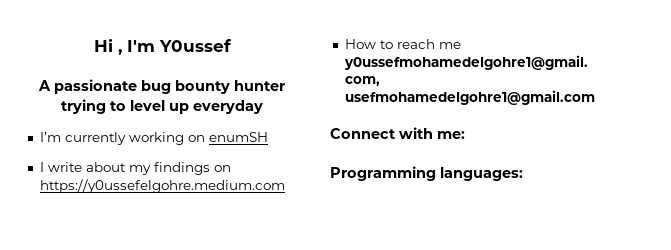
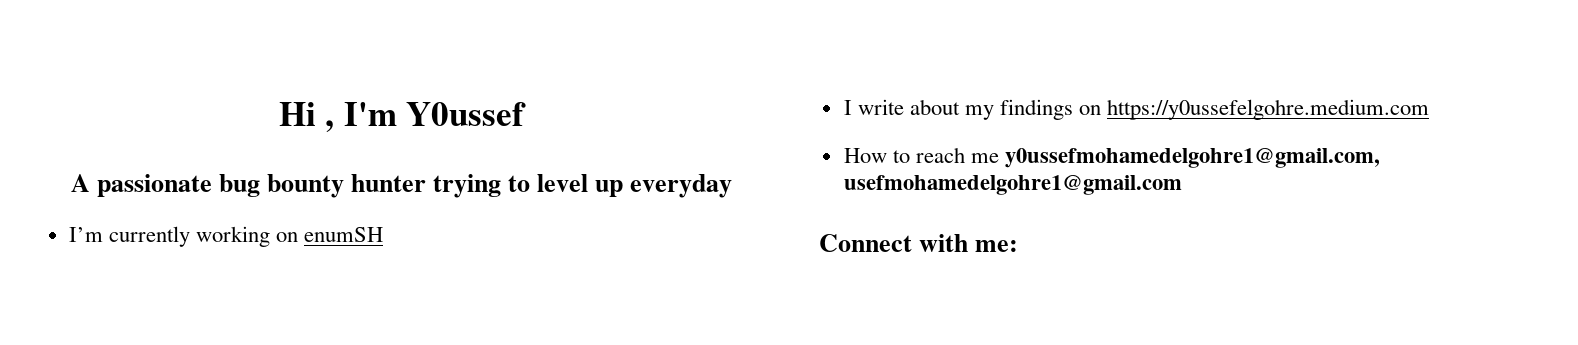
[330,166,523,181] // Programming languages: -> (1019, 246) none

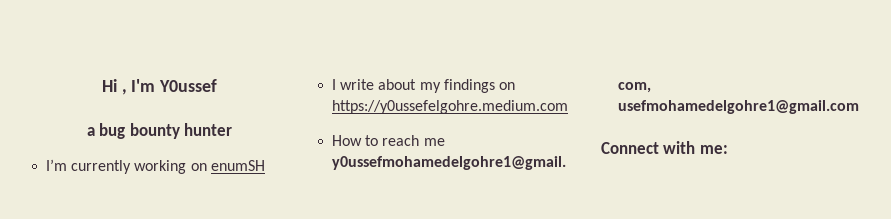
[70,174,212,197] A passionate -> [86,127,95,136] a
[433,174,733,198] trying to level up everyday -> (233, 129) none

